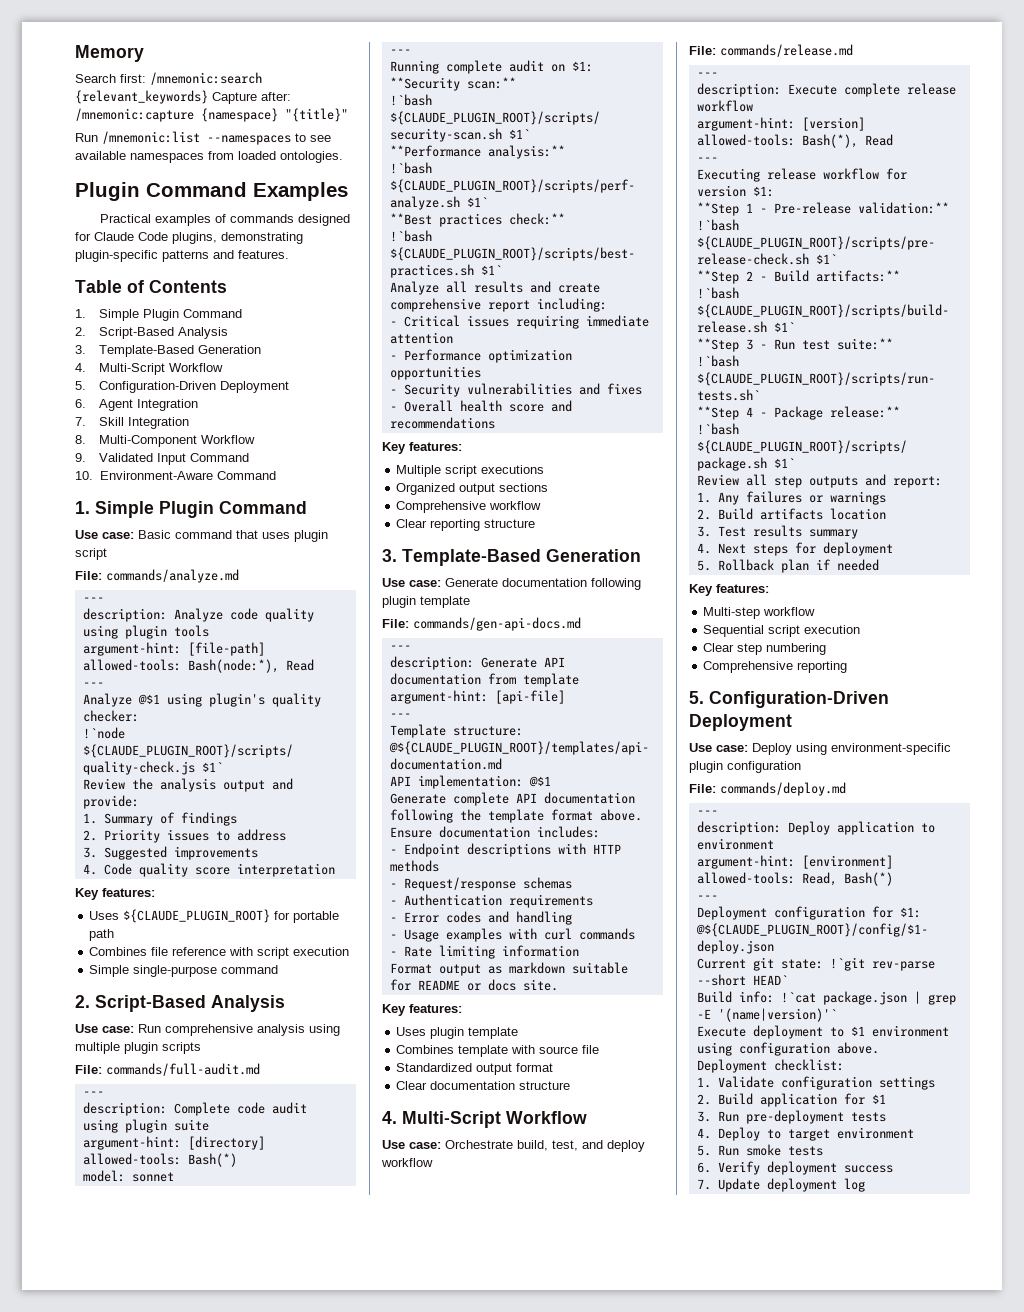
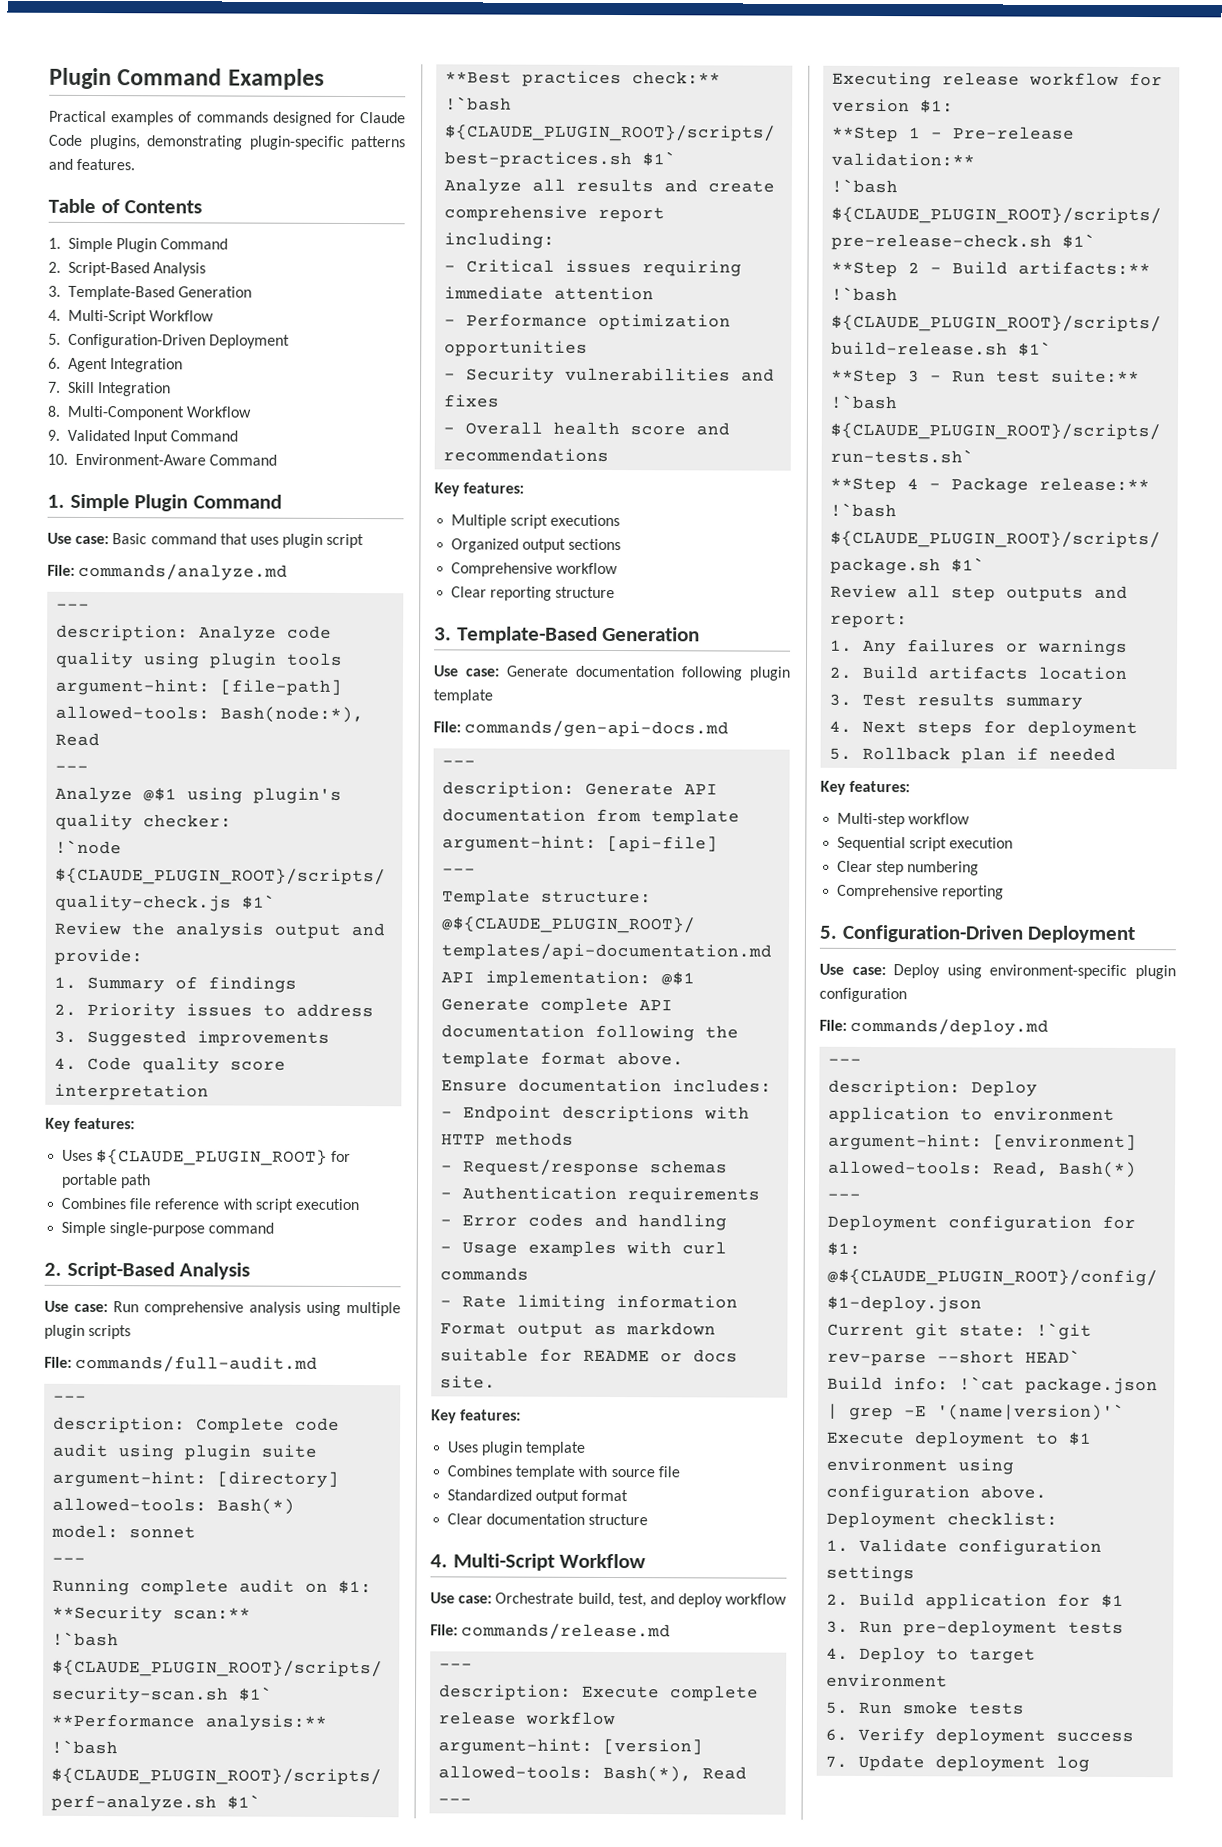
[75,45,144,62] [75,72,262,85] [75,90,291,104] [75,108,348,122] [75,131,331,145] [75,151,343,163] Memory // Search first: /mnemonic:search {relevant_keywords} Capture after: /mnemonic:capture {namespace} "{title}" // Run /mnemonic:list --namespaces to see available namespaces from loaded ontologies. // -> (49, 78) none

